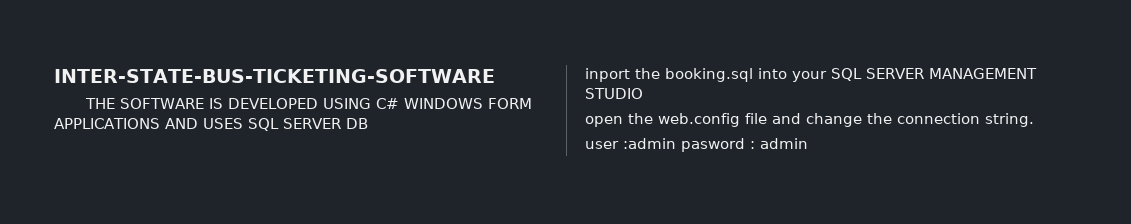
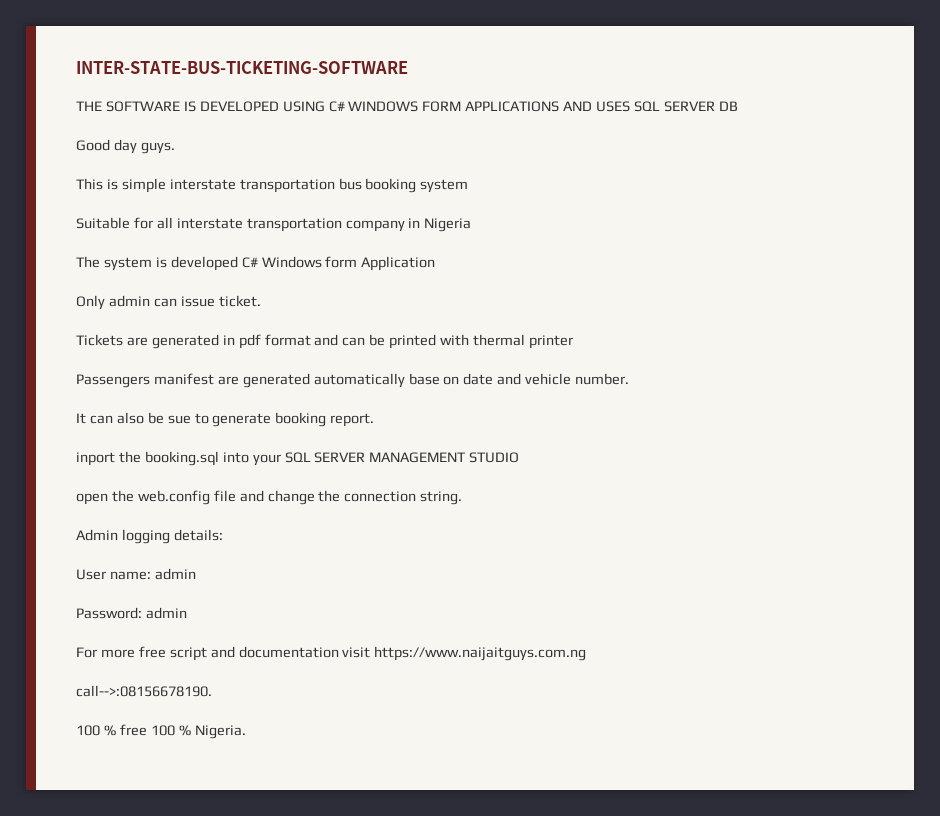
(368, 123) none -> [76,139,175,154] [76,178,469,193] [76,217,472,232] [76,256,436,271] [76,295,261,310] [76,334,573,349] [76,373,630,388] [76,412,375,427] // Good day guys. // This is simple interstate transportation bus booking system // Suitable for all interstate transportation company in Nigeria // The system is developed C# Windows form Application // Only admin can issue ticket. // Tickets are generated in pdf format and can be printed with thermal printer // Passengers manifest are generated automatically base on date and vehicle number. // It can also be sue to generate booking report.
[585,138,808,152] user :admin pasword : admin -> [76,529,223,544] [76,568,196,580] [76,607,187,619] [76,646,587,661] [76,685,212,697] [76,724,246,739] Admin logging details: // User name: admin // Password: admin // For more free script and documentation visit https://www.naijaitguys.com.ng // call-->:08156678190. // 100 % free 100 % Nigeria.

